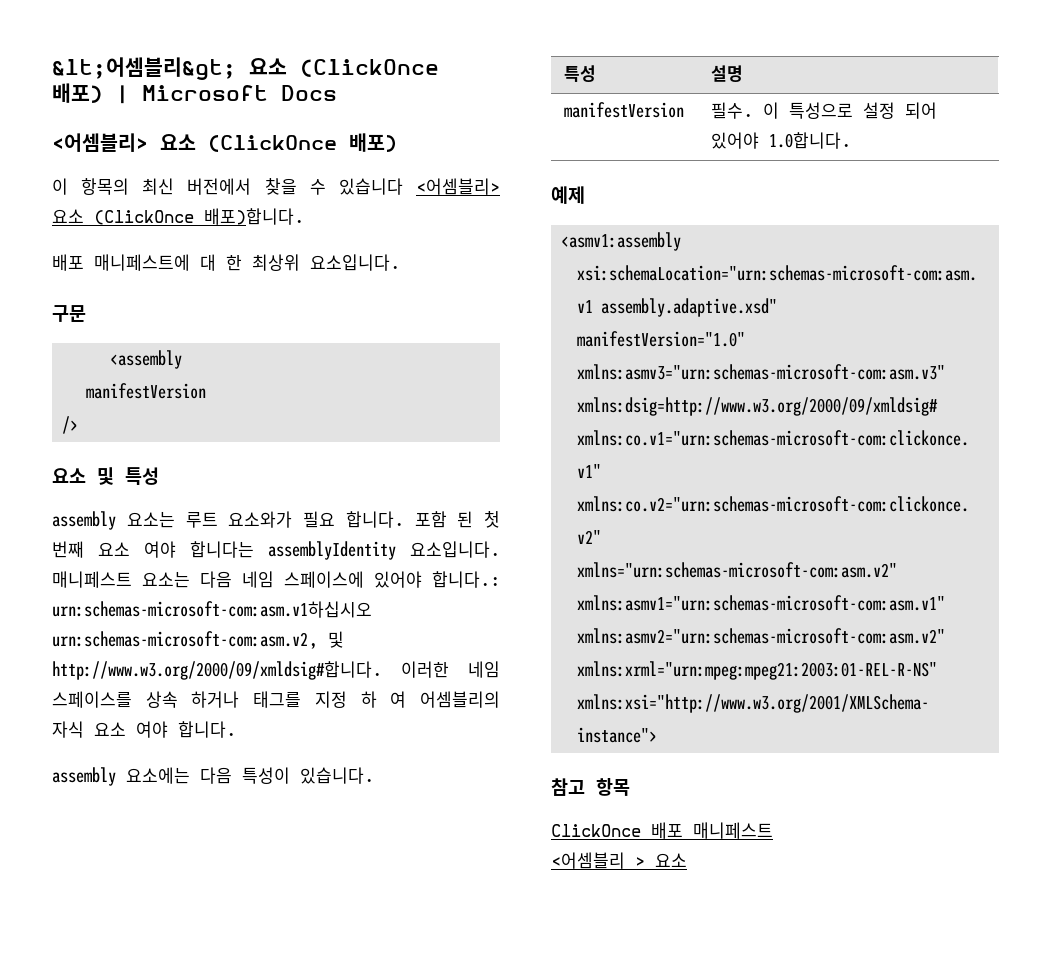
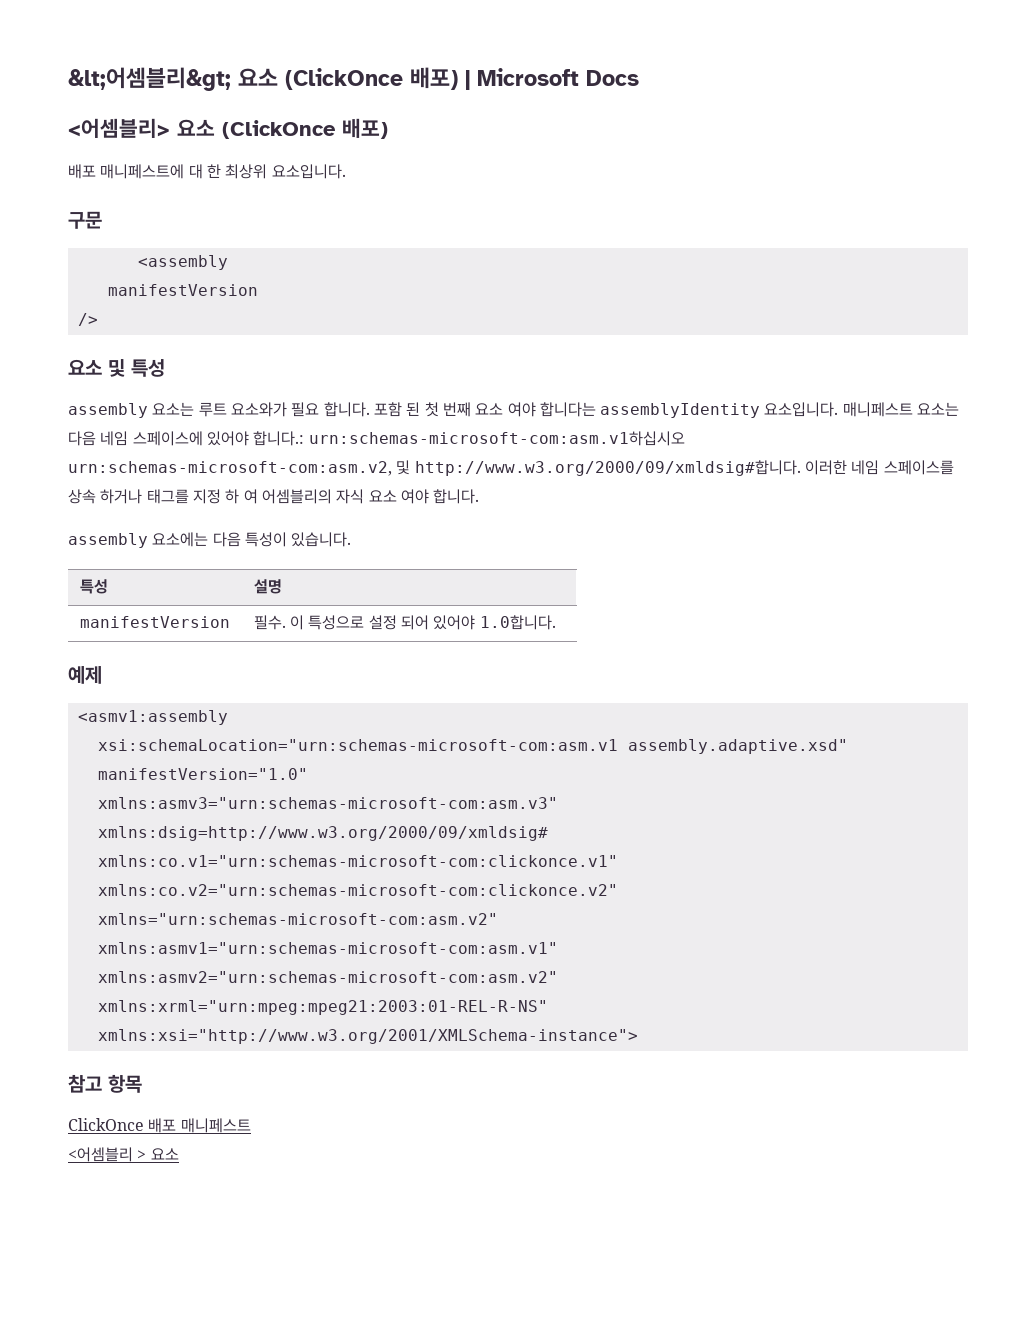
[52,178,501,195] [52,208,304,225] // 이 항목의 최신 버전에서 찾을 수 있습니다 <어셈블리> 요소 (ClickOnce 배포)합니다. -> (388, 128) none

